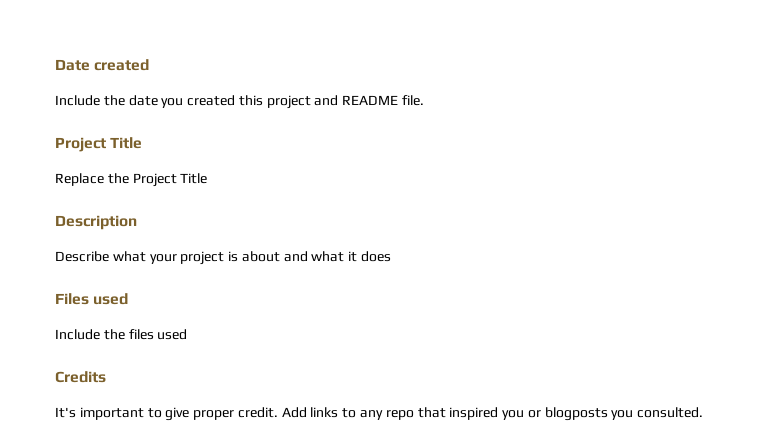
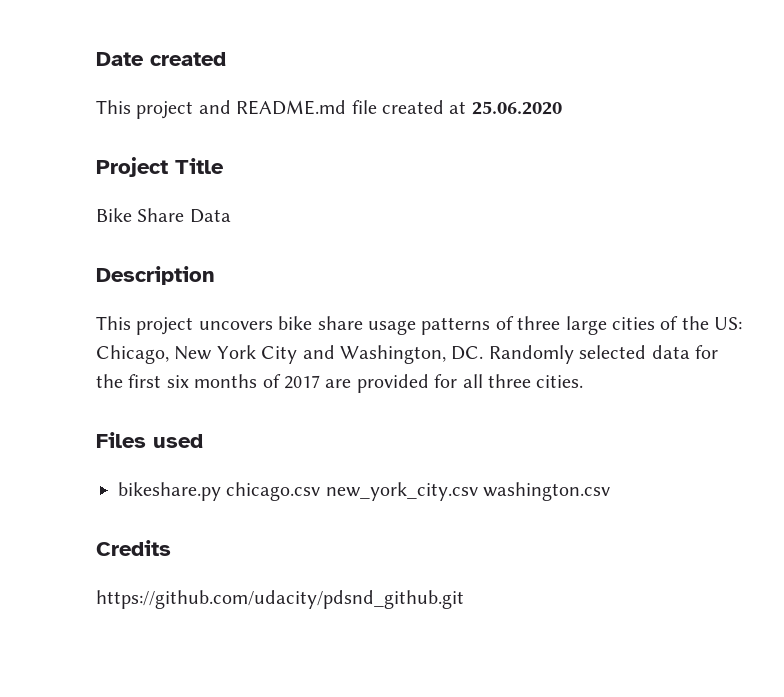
[55,95,425,109] [55,137,143,152] [55,173,208,187] [55,215,137,230] [55,251,392,265] [55,293,129,305] [55,329,188,340] [55,371,106,383] [55,407,704,421] Include the date you created this project and README file. // Project Title // Replace the Project Title // Description // Describe what your project is about and what it does // Files used // Include the files used // Credits // It's important to give proper credit. Add links to any repo that inspired you or blogposts you consulted. -> [96,100,562,119] [96,157,224,177] [96,208,231,223] [96,266,215,285] [96,316,743,335] [96,345,718,364] [96,374,584,393] [96,432,203,448] [118,482,611,501] [96,540,171,556] [96,590,464,609] This project and README.md file created at 25.06.2020 // Project Title // Bike Share Data // Description // This project uncovers bike share usage patterns of three large cities of the US: Chicago, New York City and Washington, DC. Randomly selected data for the first six months of 2017 are provided for all three cities. // Files used // bikeshare.py chicago.csv new_york_city.csv washington.csv // Credits // https://github.com/udacity/pdsnd_github.git

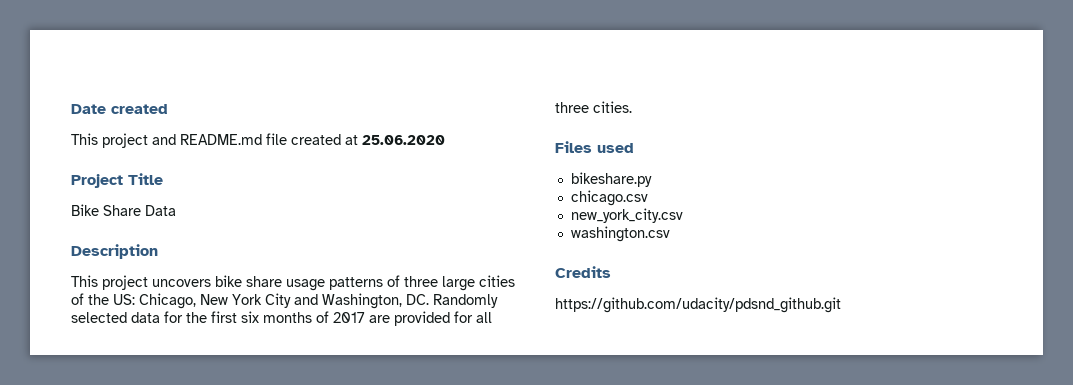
(221, 491) none -> (652, 179) //
(321, 491) none -> (648, 198) //
(478, 491) none -> (683, 215) //

